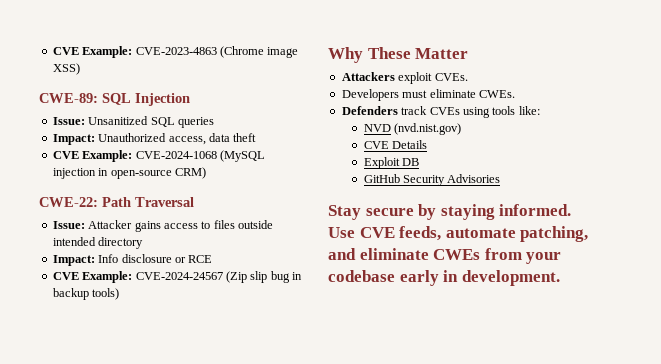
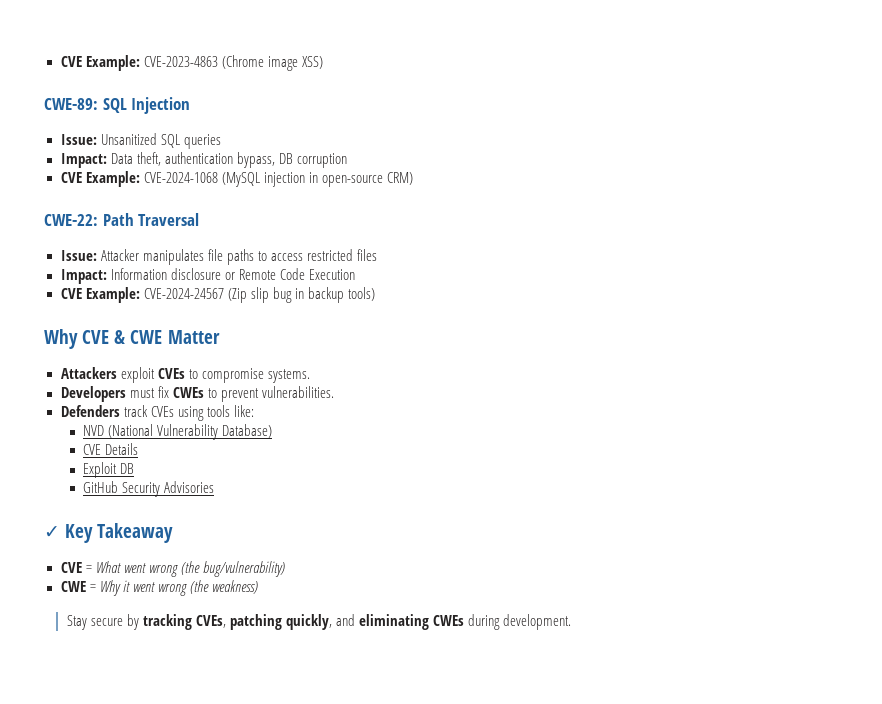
[98,133,257,145] Unauthorized access, data theft -> [110,152,347,168] Data theft, authentication bypass, DB corruption
[134,220,273,232] [52,237,144,249] [52,254,119,266] gains access to files outside intended directory // Impact: Info -> [142,249,377,265] [60,268,167,284] manipulates file paths to access restricted files // Impact: Information
[188,255,213,263] RCE -> [238,268,355,280] Remote Code Execution
[367,47,411,59] These -> [82,330,163,344] CVE & CWE
[434,73,468,81] [341,89,515,101] CVEs. // Developers must eliminate CWEs. -> [157,368,310,383] [60,386,334,402] CVEs to compromise systems. // Developers must fix CWEs to prevent vulnerabilities.
[393,123,461,135] (nvd.nist.gov) -> [108,424,273,440] (National Vulnerability Database)
[328,204,572,220] [328,226,589,242] [328,248,562,264] [328,270,459,286] Stay secure by staying informed. Use CVE feeds, automate patching, and eliminate CWEs from your codebase early in -> [44,523,174,543] [60,561,285,577] [60,580,258,596] [66,614,501,630] ✓ Key Takeaway // CVE = What went wrong (the bug/vulnerability) // CWE = Why it went wrong (the weakness) // Stay secure by tracking CVEs, patching quickly, and eliminating CWEs during

